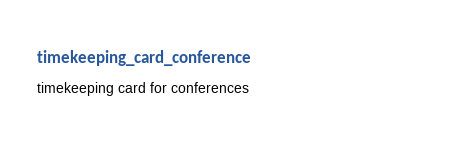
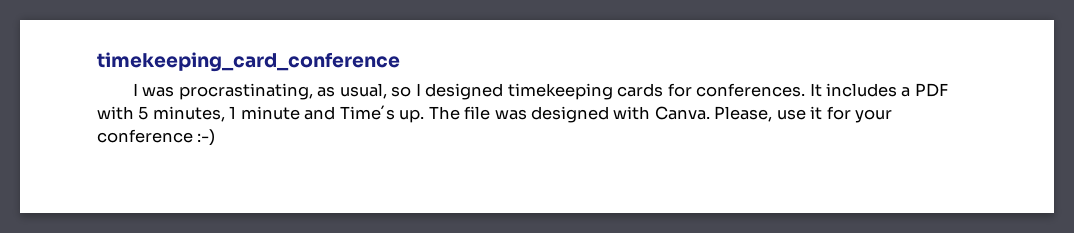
[37,82,249,96] timekeeping card for conferences -> [133,83,948,100] [97,105,893,123] [97,129,216,146] I was procrastinating, as usual, so I designed timekeeping cards for conferences. It includes a PDF with 5 minutes, 1 minute and Time´s up. The file was designed with Canva. Please, use it for your conference :-)

